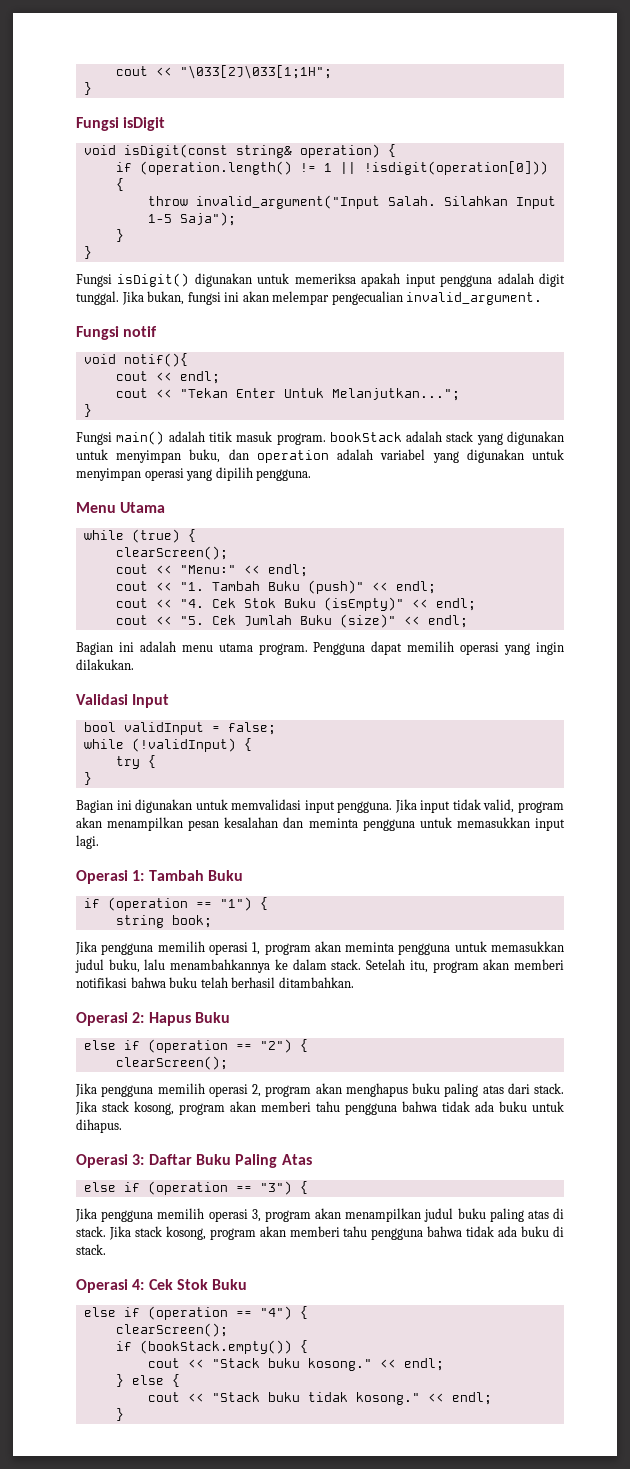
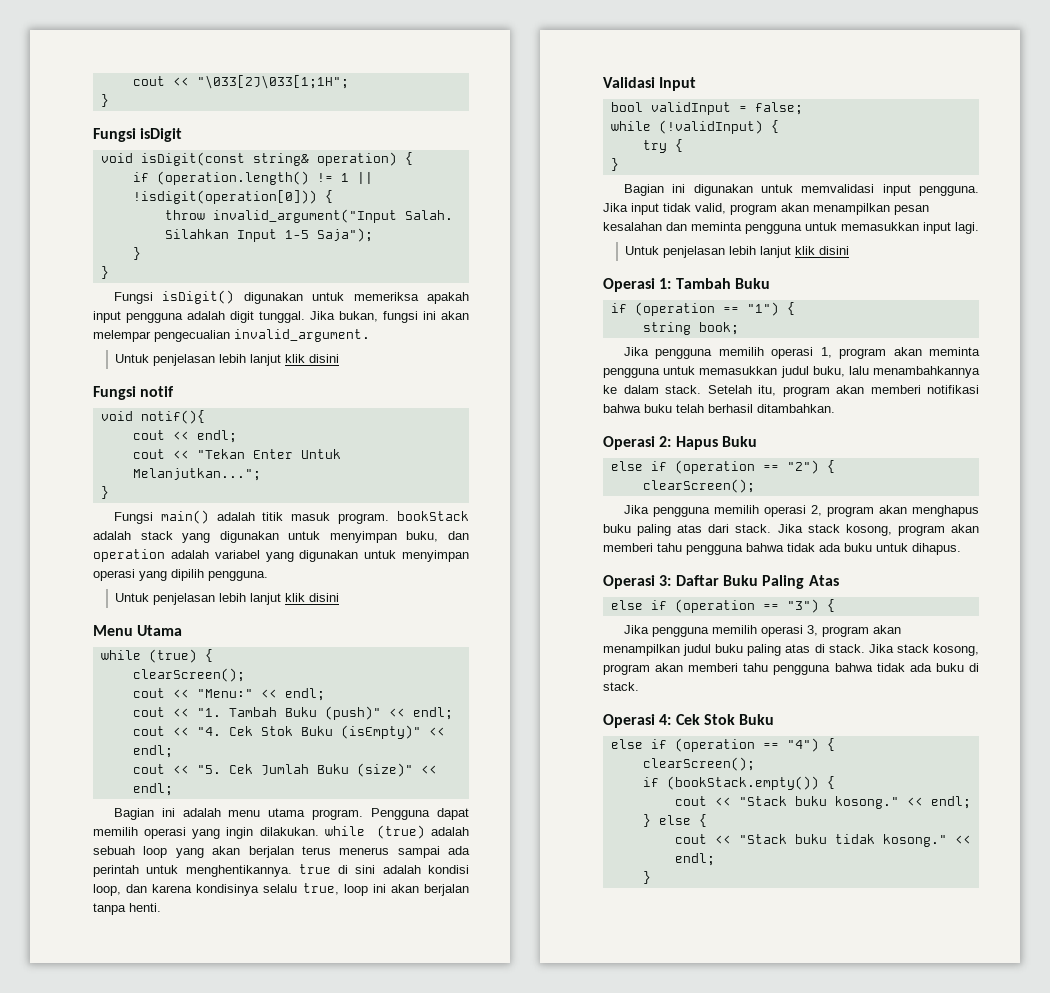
(543, 298) none -> [114,354,339,366] // Untuk penjelasan lebih lanjut klik disini
(312, 475) none -> [114,593,339,605] // Untuk penjelasan lebih lanjut klik disini
(134, 664) none -> [324,825,469,839] [93,846,470,858] [93,864,469,877] [93,883,469,896] [93,903,161,915] while (true) adalah sebuah loop yang akan berjalan terus menerus sampai ada perintah untuk menghentikannya. true di sini adalah kondisi loop, dan karena kondisinya selalu true, loop ini akan berjalan tanpa henti.
(99, 842) none -> [624,246,849,258] // Untuk penjelasan lebih lanjut klik disini

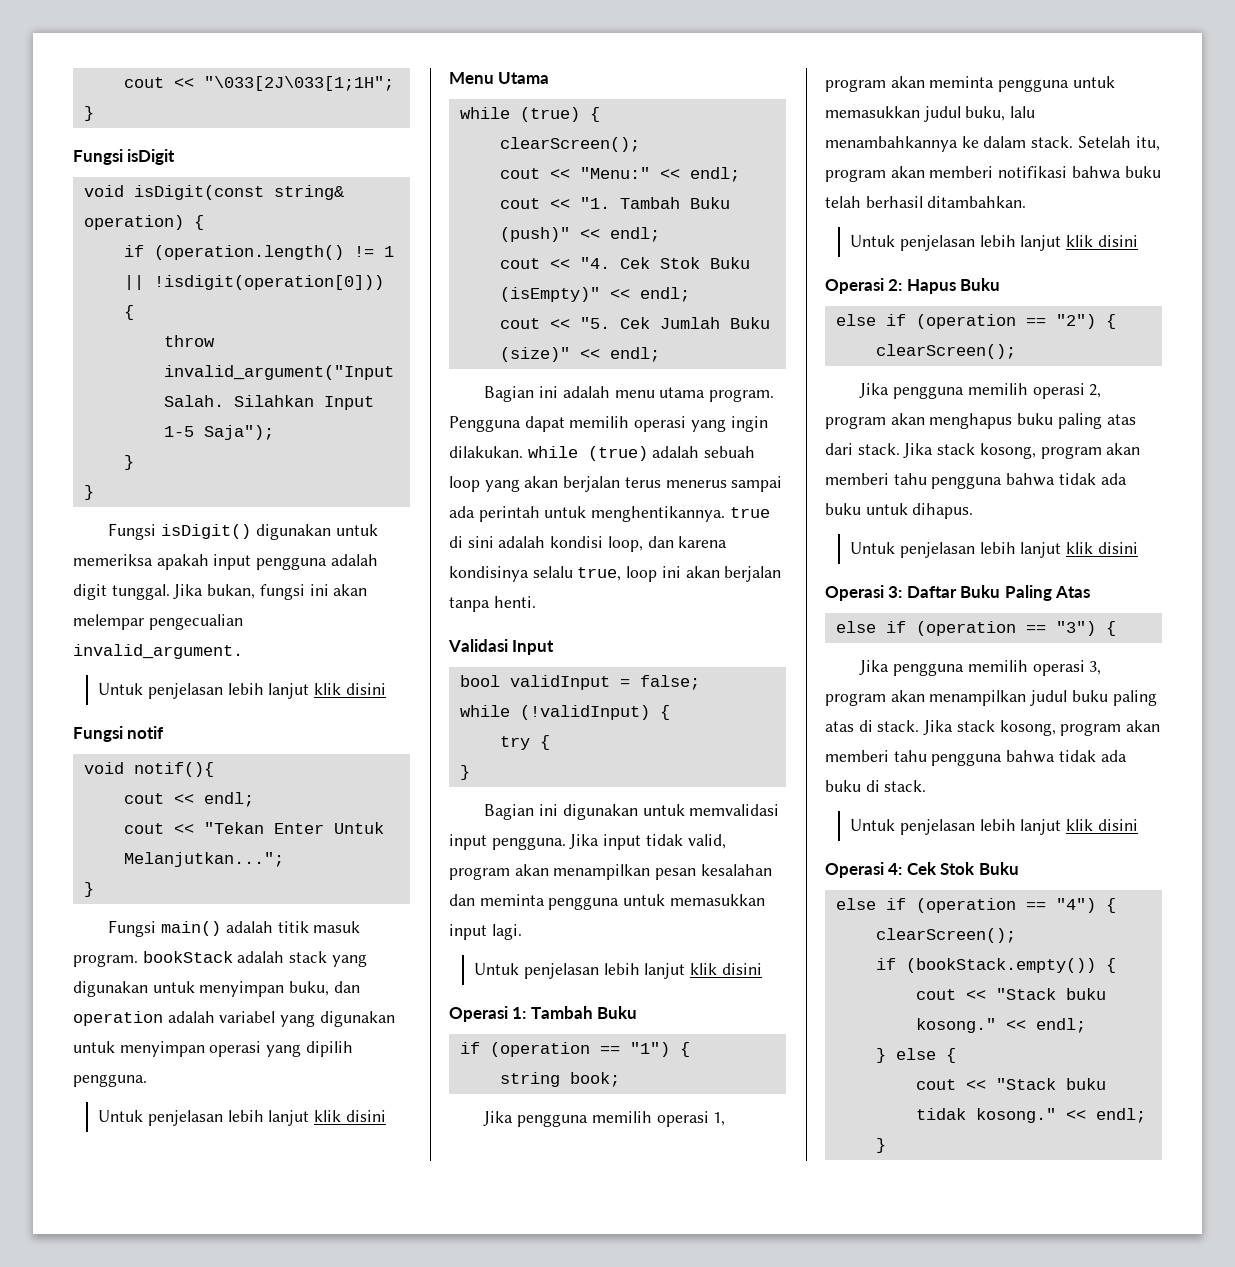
(835, 408) none -> [850,235,1138,251] // Untuk penjelasan lebih lanjut klik disini
(961, 549) none -> [850,542,1138,558] // Untuk penjelasan lebih lanjut klik disini
(639, 686) none -> [850,819,1138,835] // Untuk penjelasan lebih lanjut klik disini

